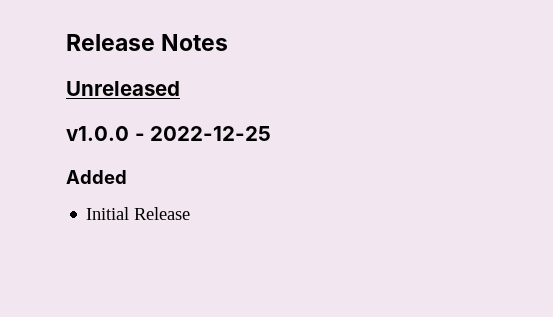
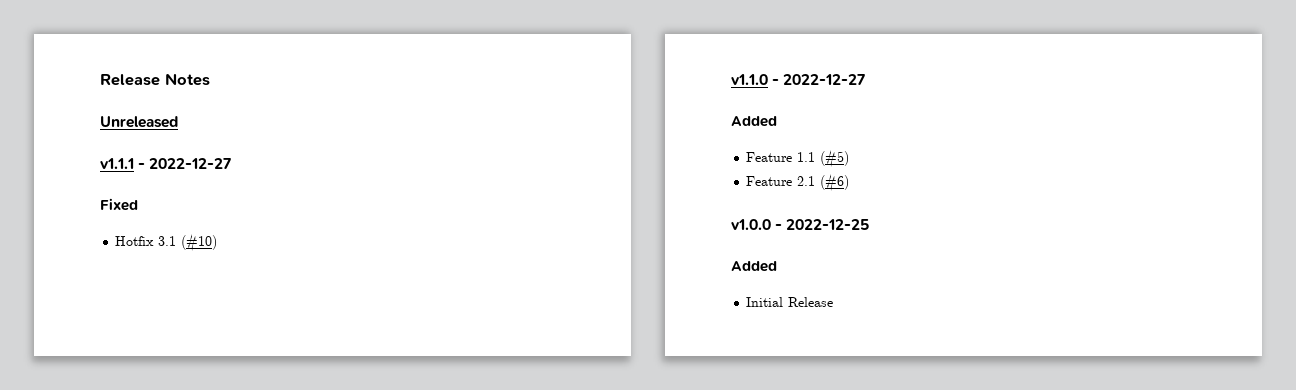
(180, 88) none -> [100,158,232,169] [100,198,138,211] [115,234,218,252] [731,74,866,85] [731,116,777,127] [746,150,850,168] [746,174,850,192] // v1.1.1 - 2022-12-27 // Fixed // Hotfix 3.1 (#10) // v1.1.0 - 2022-12-27 // Added // Feature 1.1 (#5) // Feature 2.1 (#6)

